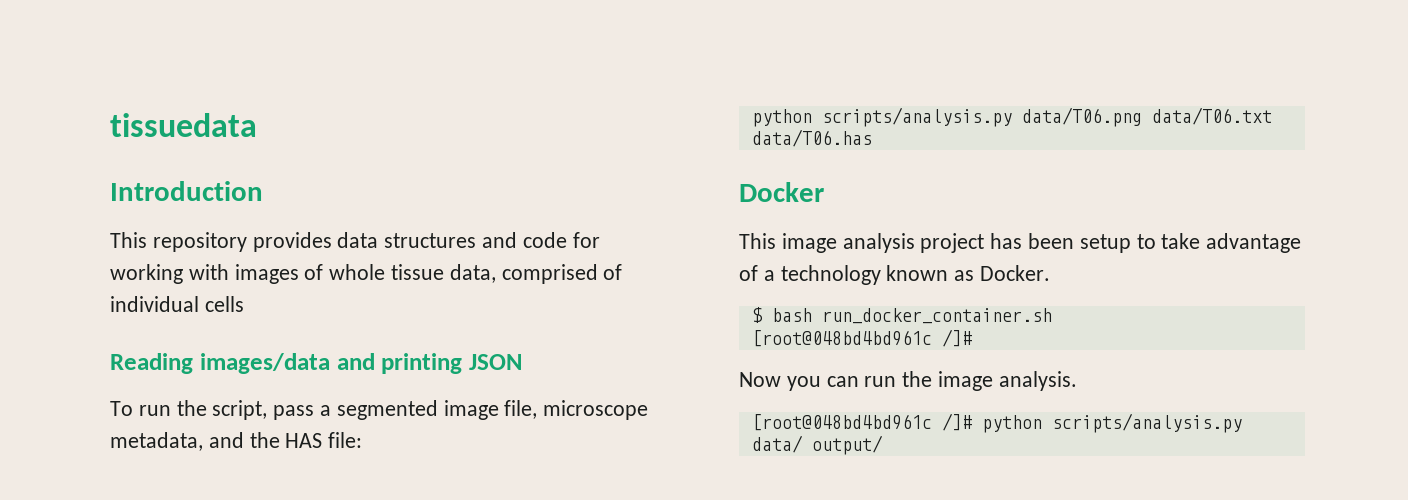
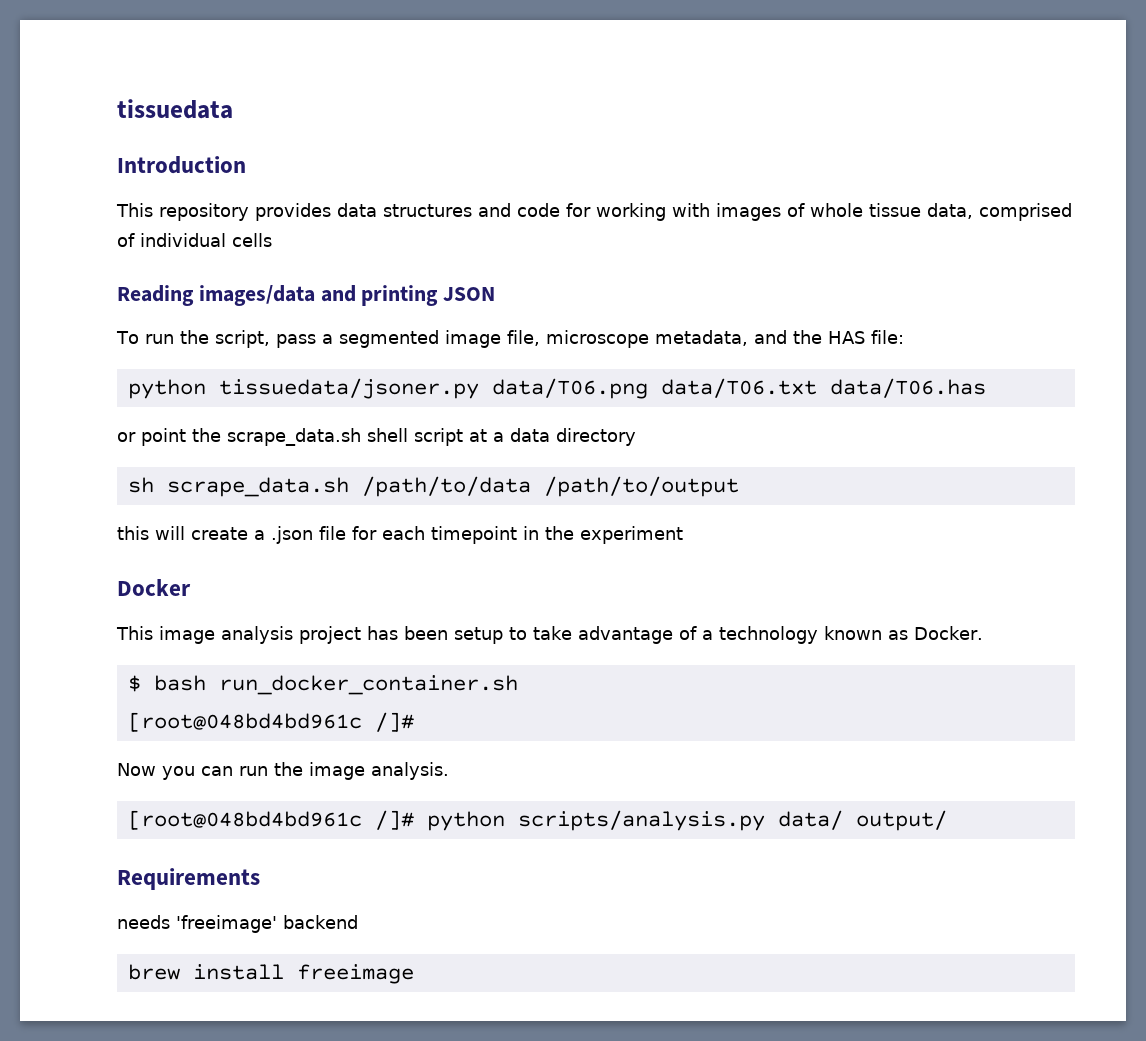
[821,107,1012,127] scripts/analysis.py -> [218,378,479,399] tissuedata/jsoner.py
(872, 138) none -> [117,428,636,446] [127,476,739,497] [117,526,683,544] // or point the scrape_data.sh shell script at a data directory // sh scrape_data.sh /path/to/data /path/to/output // this will create a .json file for each timepoint in the experiment
(883, 445) none -> [117,868,260,890] [117,915,358,933] [127,964,414,984] // Requirements // needs 'freeimage' backend // brew install freeimage

